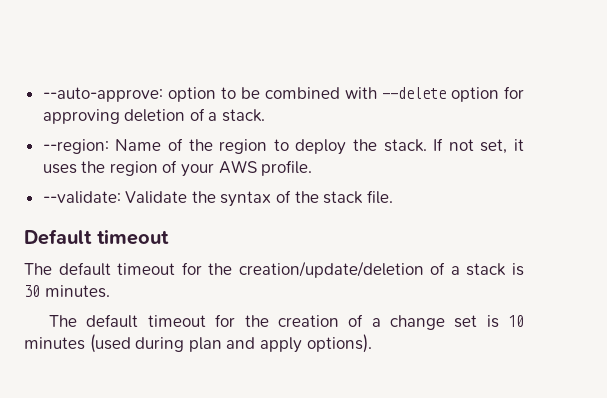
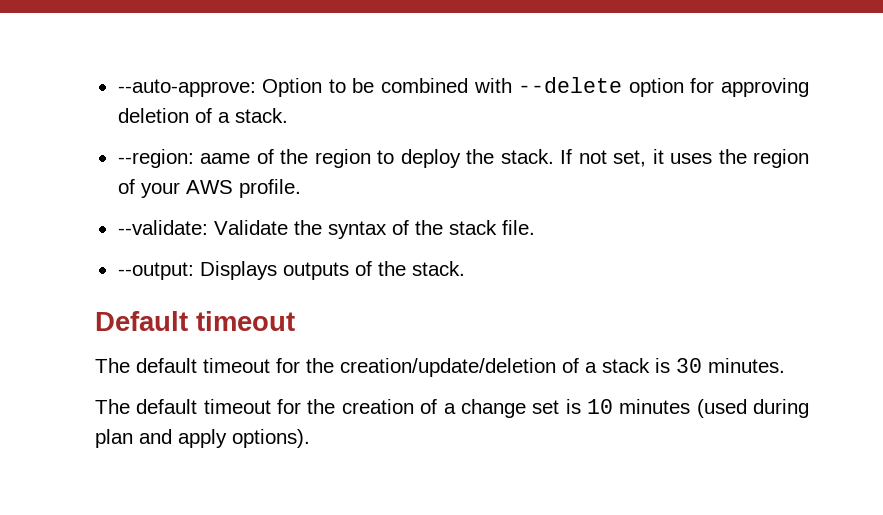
[167,87,216,102] option -> [262,78,323,97] Option
[115,139,162,151] Name -> [200,153,251,164] aame
(393, 197) none -> [117,261,465,280] // --output: Displays outputs of the stack.

